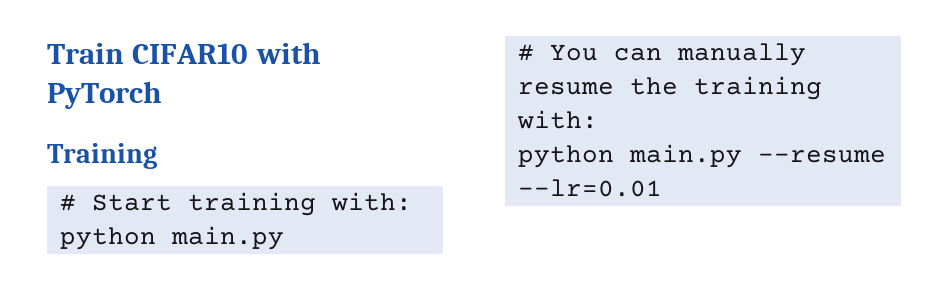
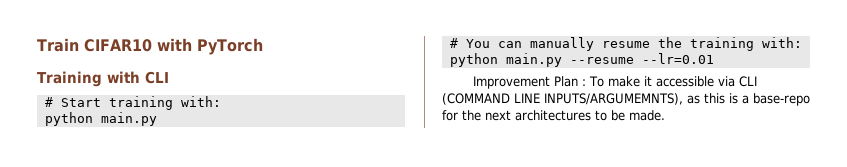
(157, 156) none -> [106,71,169,84] with CLI
(663, 188) none -> [473,76,758,89] [442,93,810,106] [442,110,665,121] // Improvement Plan : To make it accessible via CLI (COMMAND LINE INPUTS/ARGUMEMNTS), as this is a base-repo for the next architectures to be made.

